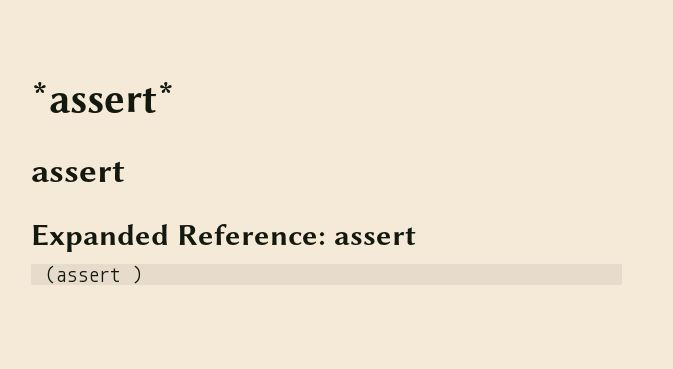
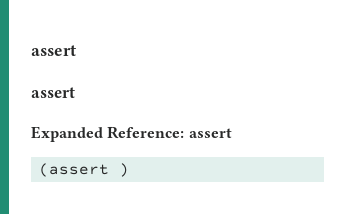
[31,81,175,113] *assert* -> [31,45,76,56] assert

